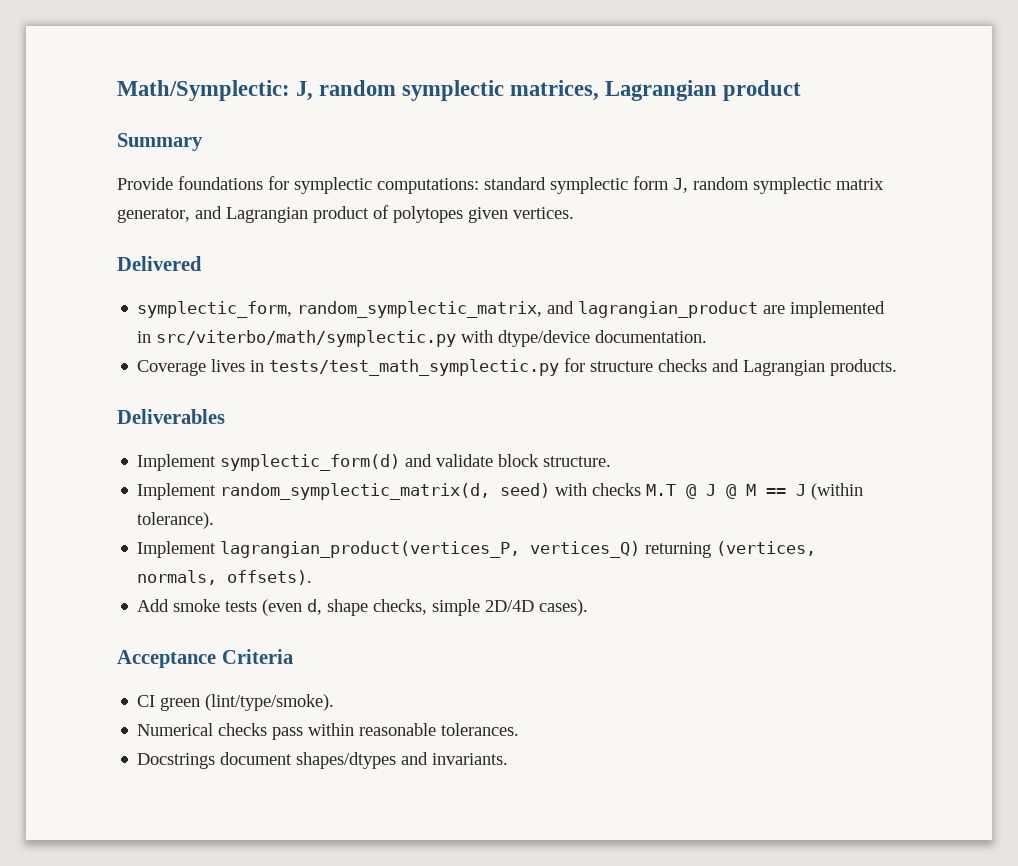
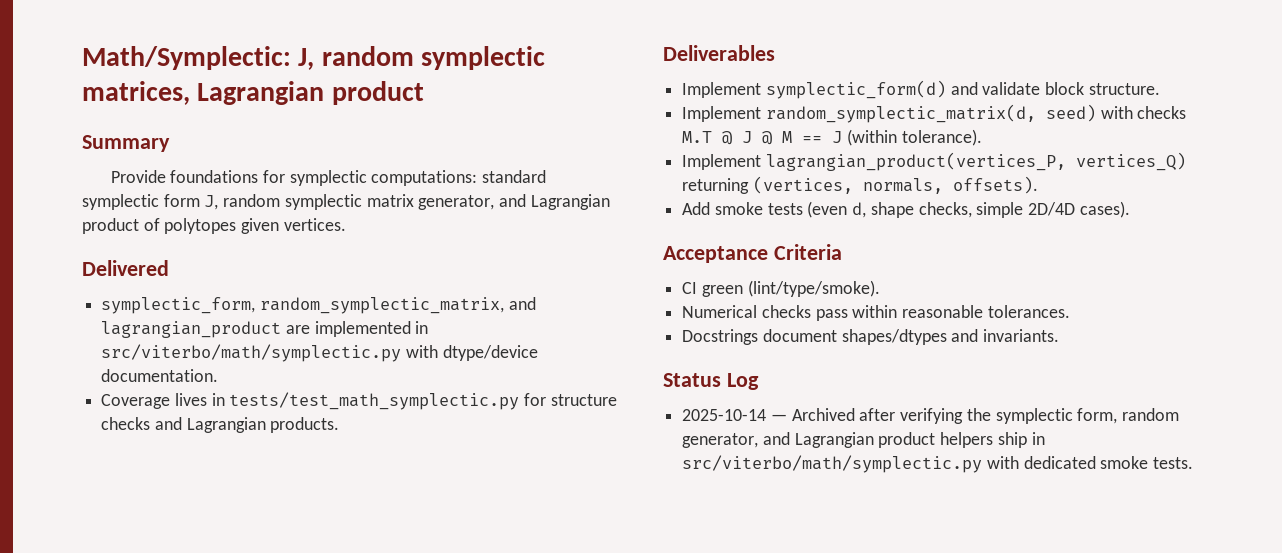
(509, 759) none -> [663,373,759,390] [682,408,1180,424] [682,432,1045,448] [682,455,1194,473] // Status Log // 2025-10-14 — Archived after verifying the symplectic form, random generator, and Lagrangian product helpers ship in src/viterbo/math/symplectic.py with dedicated smoke tests.

